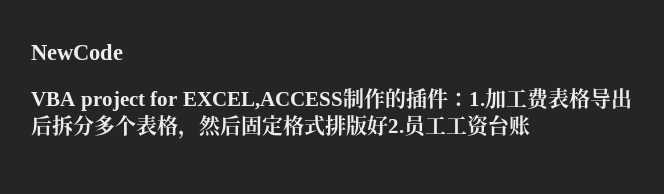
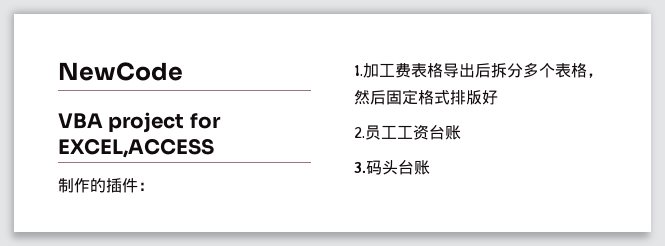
(344, 101) none -> (214, 148) //
(470, 99) none -> (154, 186) //
(388, 125) none -> (498, 97) //
(530, 125) none -> [354,160,430,175] // 3.码头台账

